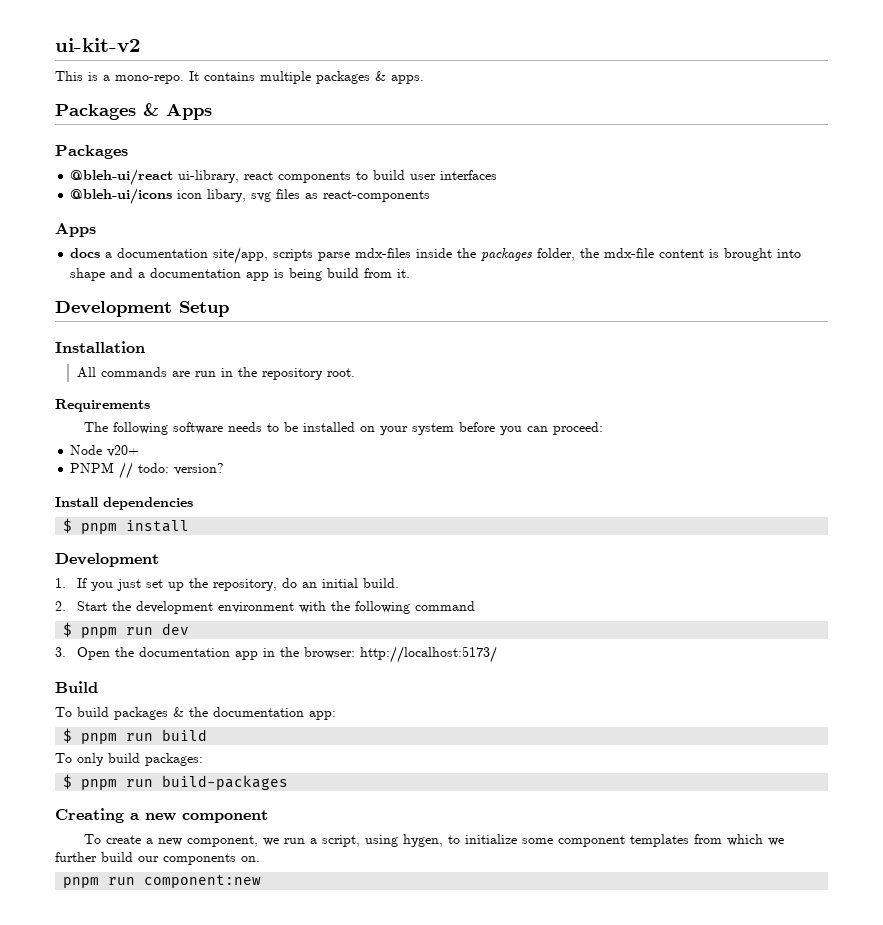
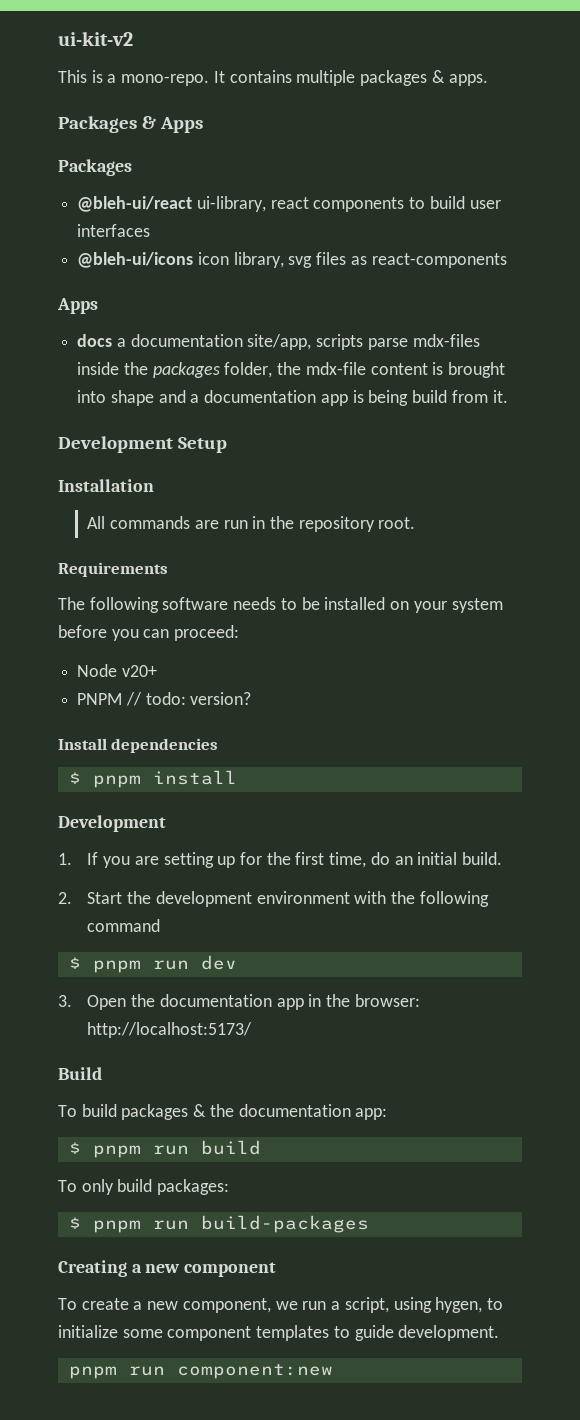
[207,189,247,202] libary, -> [233,252,284,268] library,
[116,578,277,591] just set up the repository, -> [134,852,367,868] are setting up for the first time,
[694,834,785,846] [55,852,260,865] from which we further build our components on. -> [333,1325,500,1341] to guide development.

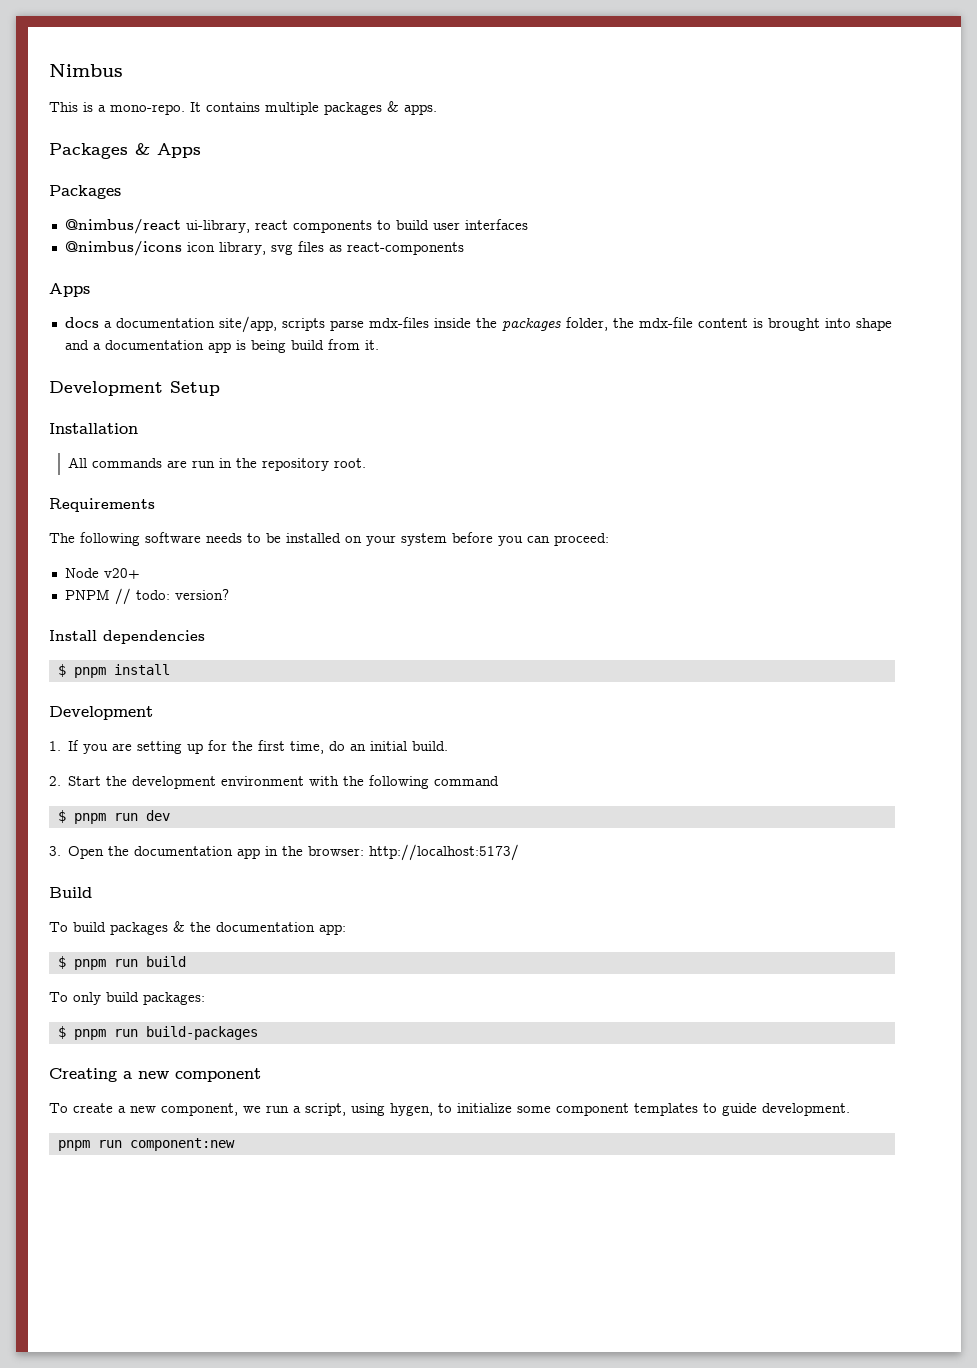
[58,31,133,46] ui-kit-v2 -> [49,64,123,77] Nimbus
[77,196,193,212] @bleh-ui/react -> [64,219,181,234] @nimbus/react
[77,252,194,268] @bleh-ui/icons -> [64,241,182,256] @nimbus/icons

